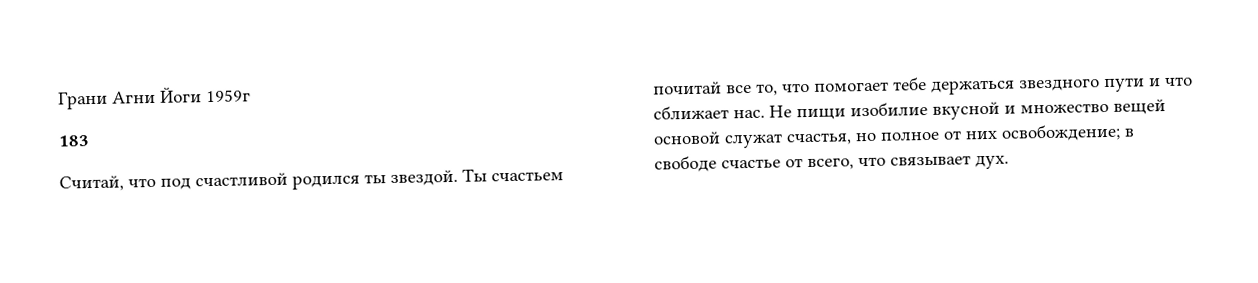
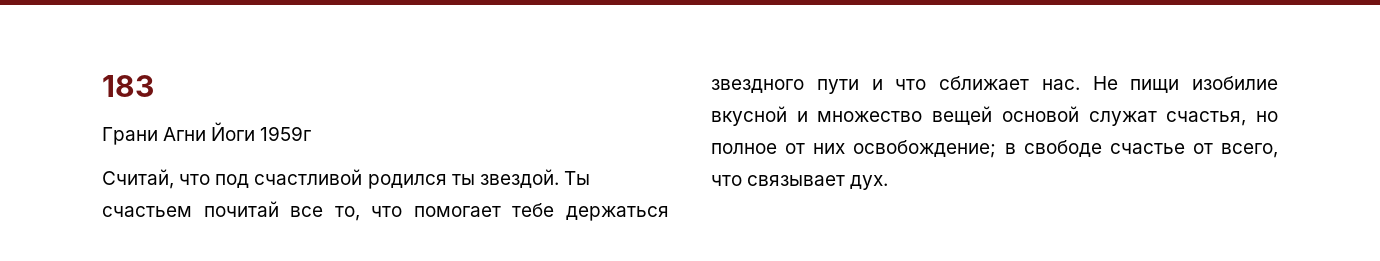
(58, 100) none -> [102,75,154,97] 183 //
[58,135,90,147] // 183 -> (312, 133) none

